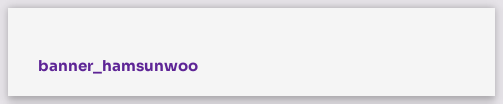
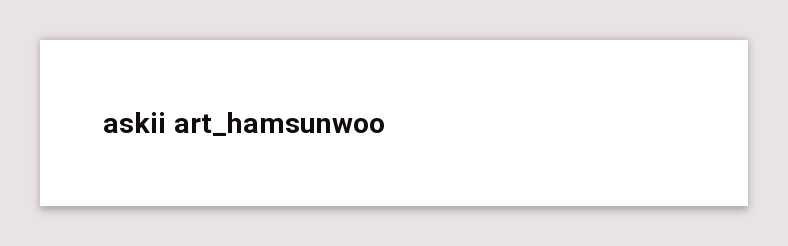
[38,60,198,74] banner_hamsunwoo -> [103,112,385,136] askii art_hamsunwoo

